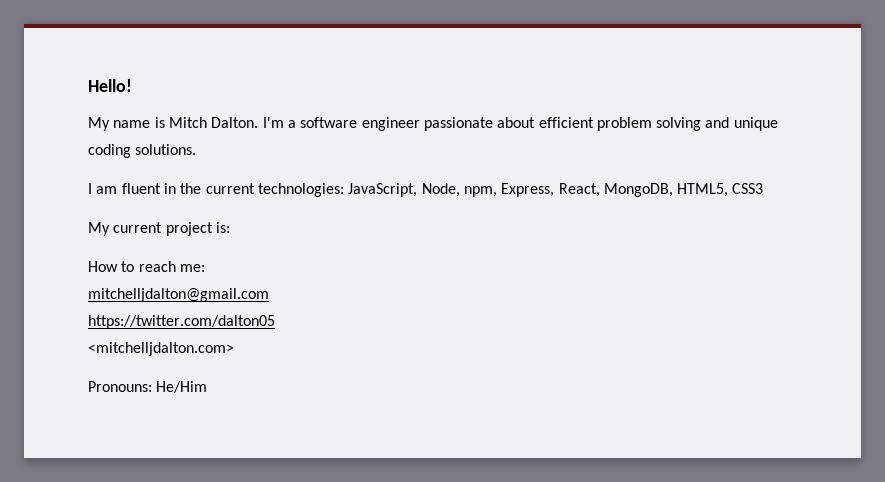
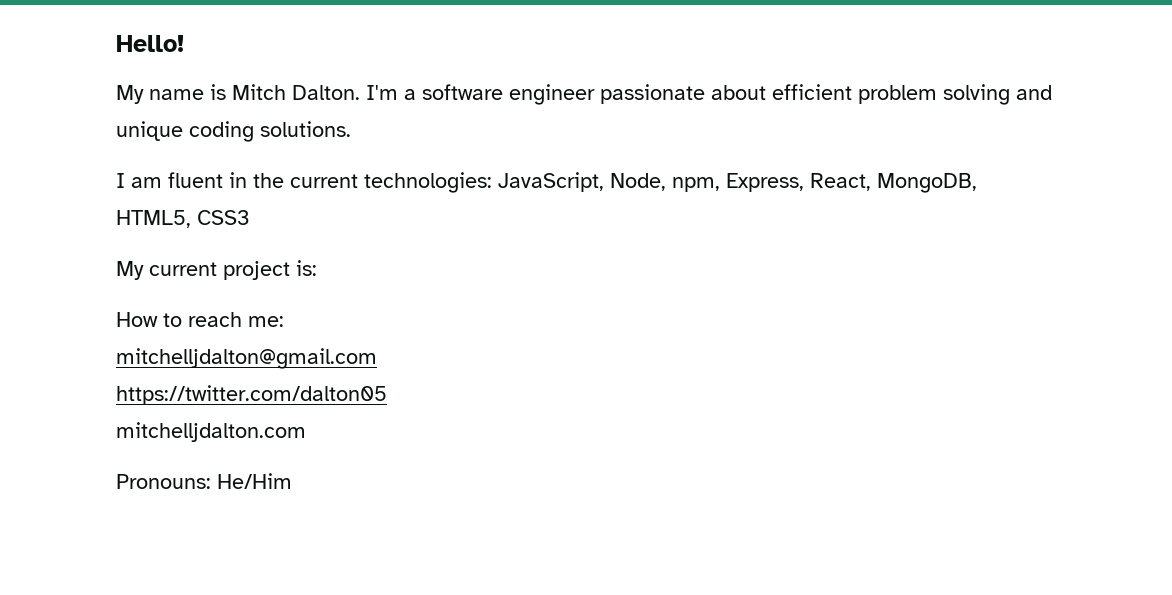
[88,342,234,356] <mitchelljdalton.com> -> [116,422,306,442] mitchelljdalton.com

